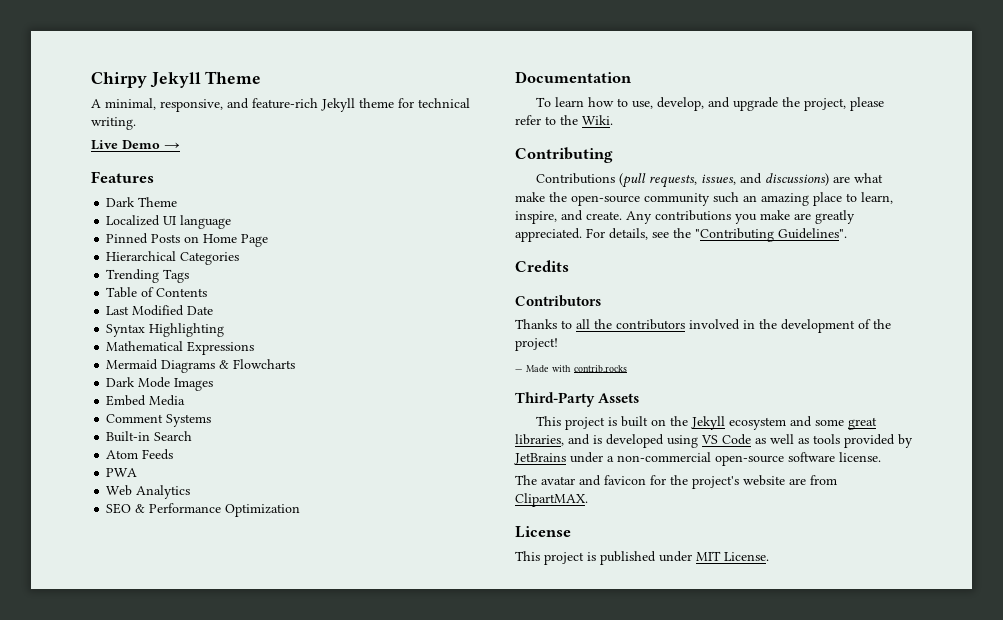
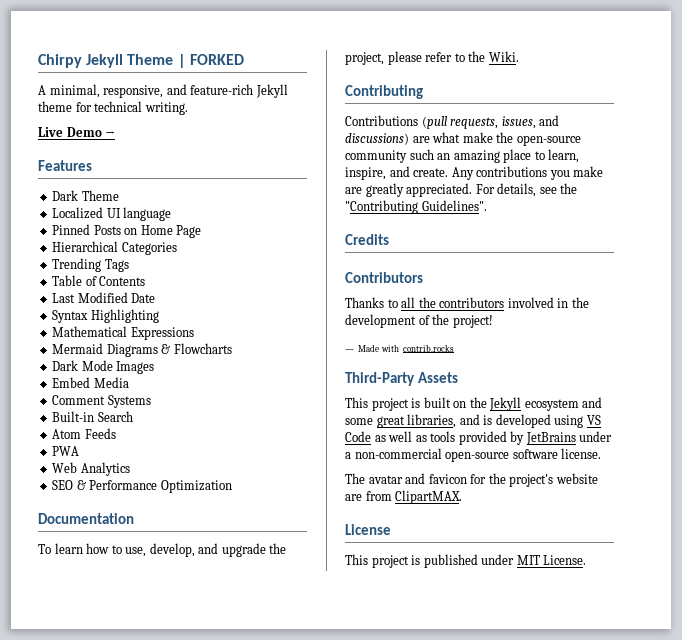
(262, 77) none -> [177,54,244,68] | FORKED

